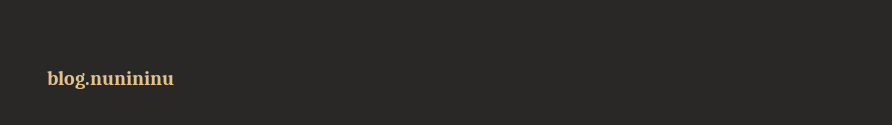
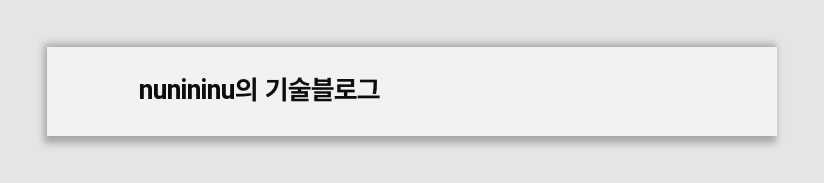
[47,70,174,89] blog.nunininu -> [139,77,381,102] nunininu의 기술블로그

